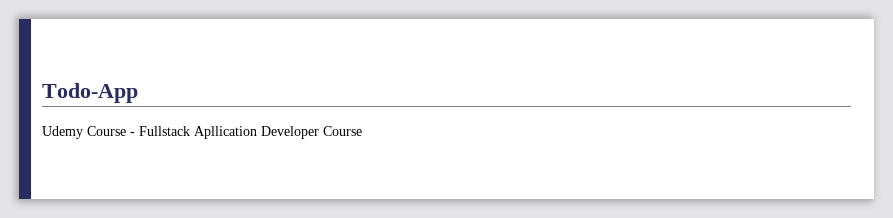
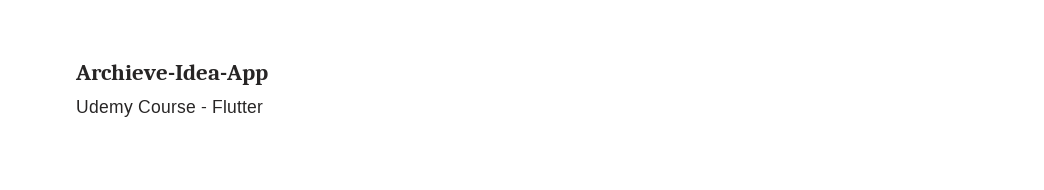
[42,83,138,103] Todo-App -> [75,64,268,85] Archieve-Idea-App
[139,126,362,139] Fullstack Apllication Developer Course -> [212,100,263,113] Flutter

